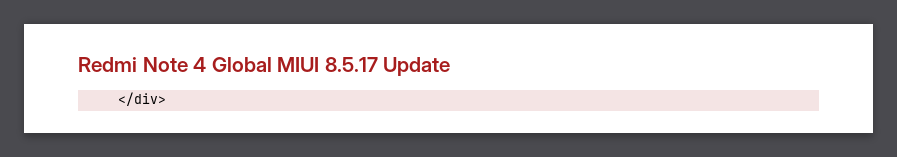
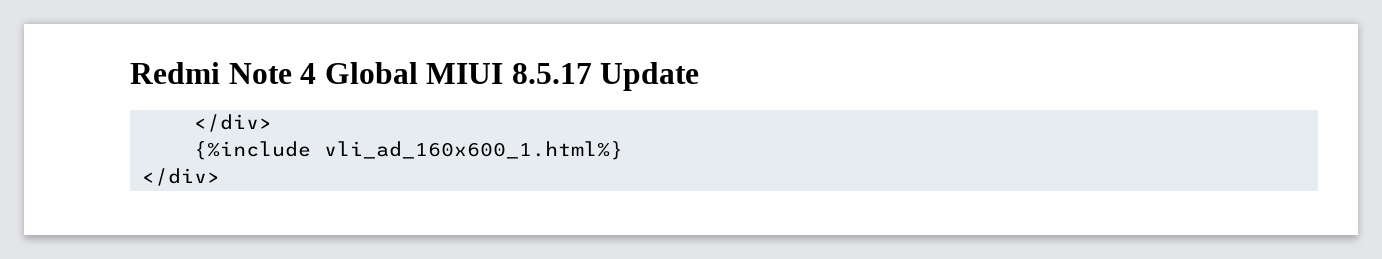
(166, 99) none -> [194,141,623,160] [142,168,220,186] // {%include vli_ad_160x600_1.html%} // </div>

